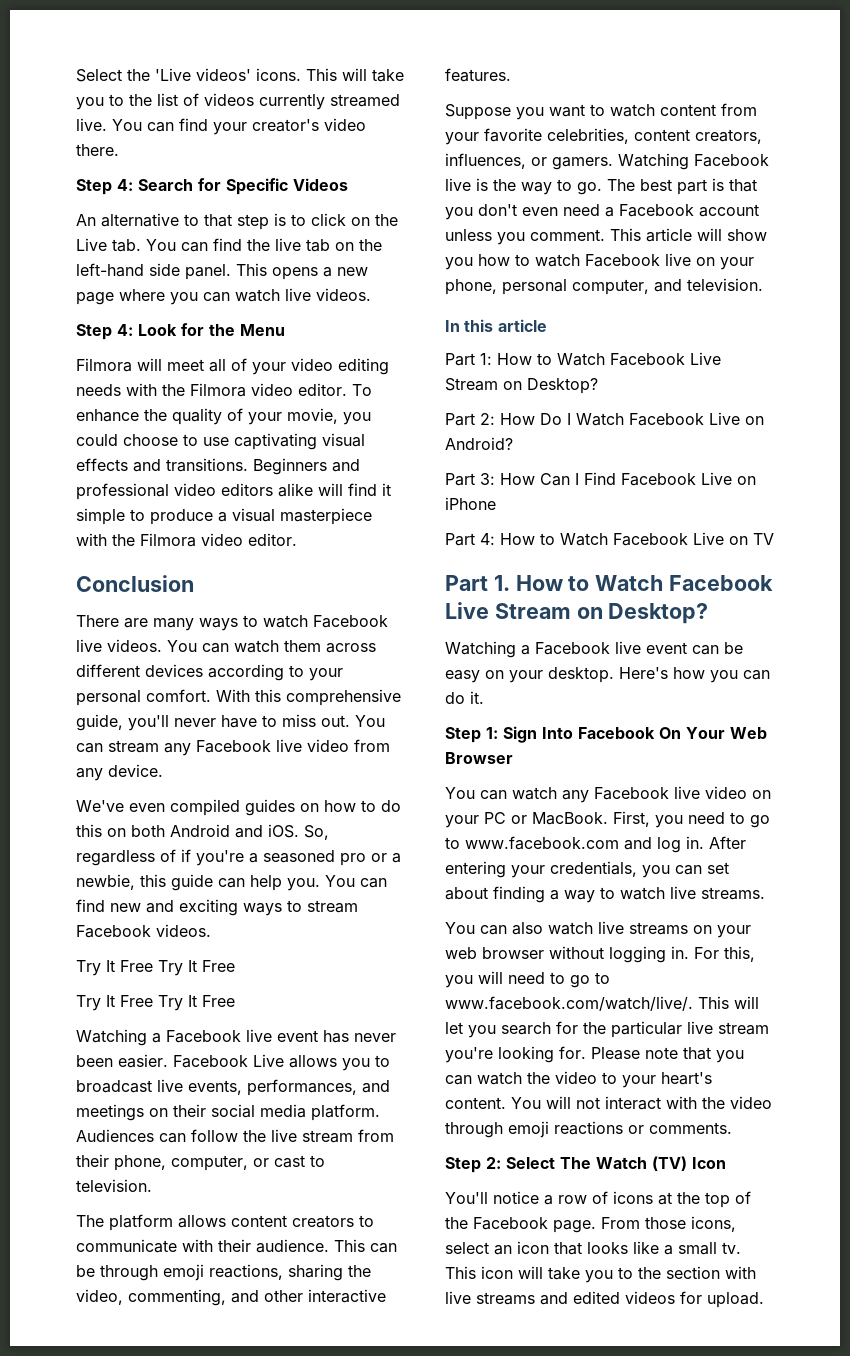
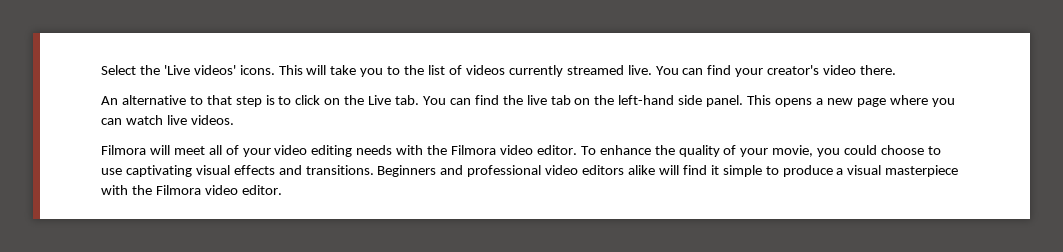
[76,178,348,195] // Step 4: Search for Specific Videos -> (897, 70) none
[76,323,285,340] // Step 4: Look for the Menu -> (234, 120) none
[76,575,194,592] [76,615,388,631] [76,639,376,653] [76,664,343,681] [76,689,401,706] [76,714,385,731] [76,739,390,756] [76,764,163,781] [76,799,401,816] [76,824,329,840] [76,849,401,866] [76,874,387,891] [76,899,358,916] [76,924,211,938] [76,960,235,976] [76,995,235,1011] [76,1029,396,1046] [76,1054,390,1071] [76,1079,390,1096] [76,1104,380,1121] [76,1129,394,1143] [76,1154,325,1171] [76,1179,152,1192] [76,1214,374,1231] [76,1239,397,1253] [76,1264,371,1281] [76,1289,386,1306] [445,68,511,82] [445,103,757,120] [445,128,762,145] [445,153,769,170] [445,178,757,195] [445,204,759,220] [445,228,767,245] [445,253,754,270] [445,278,763,295] [445,319,547,332] [445,352,721,366] [445,378,598,394] [445,412,764,426] [445,437,513,450] [445,472,756,486] [445,497,496,510] [445,532,774,546] [445,575,774,591] [445,602,709,624] [445,641,743,658] [445,667,770,683] [445,691,484,704] [445,726,767,743] [445,752,513,764] [445,786,771,803] [445,811,770,828] [445,836,746,853] [445,861,729,878] [445,886,765,903] [445,921,751,938] [445,946,755,963] [445,971,610,988] [445,996,759,1011] [445,1021,769,1038] [445,1046,744,1063] [445,1071,712,1088] [445,1096,772,1110] [445,1121,732,1138] [445,1156,726,1173] [445,1191,751,1208] [445,1216,736,1233] [445,1241,741,1255] [445,1266,756,1283] [445,1291,764,1308] // Conclusion // There are many ways to watch Facebook live videos. You can watch them across different devices according to your personal comfort. With this comprehensive guide, you'll never have to miss out. You can stream any Facebook live video from any device. // We've even compiled guides on how to do this on both Android and iOS. So, regardless of if you're a seasoned pro or a newbie, this guide can help you. You can find new and exciting ways to stream Facebook videos. // Try It Free Try It Free // Try It Free Try It Free // Watching a Facebook live event has never been easier. Facebook Live allows you to broadcast live events, performances, and meetings on their social media platform. Audiences can follow the live stream from their phone, computer, or cast to television. // The platform allows content creators to communicate with their audience. This can be through emoji reactions, sharing the video, commenting, and other interactive features. // Suppose you want to watch content from your favorite celebrities, content creators, influences, or gamers. Watching Facebook live is the way to go. The best part is that you don't even need a Facebook account unless you comment. This article will show you how to watch Facebook live on your phone, personal computer, and television. // In this article // Part 1: How to Watch Facebook Live Stream on Desktop? // Part 2: How Do I Watch Facebook Live on Android? // Part 3: How Can I Find Facebook Live on iPhone // Part 4: How to Watch Facebook Live on TV // Part 1. How to Watch Facebook Live Stream on Desktop? // Watching a Facebook live event can be easy on your desktop. Here's how you can do it. // Step 1: Sign Into Facebook On Your Web Browser // You can watch any Facebook live video on your PC or MacBook. First, you need to go to www.facebook.com and log in. After entering your credentials, you can set about finding a way to watch live streams. // You can also watch live streams on your web browser without logging in. For this, you will need to go to www.facebook.com/watch/live/. This will let you search for the particular live stream you're looking for. Please note that you can watch the video to your heart's content. You will not interact with the video through emoji reactions or comments. // Step 2: Select The Watch (TV) Icon // You'll notice a row of icons at the top of the Facebook page. From those icons, select an icon that looks like a small tv. This icon will take you to the section with live streams and edited videos for upload. -> (282, 190) none

